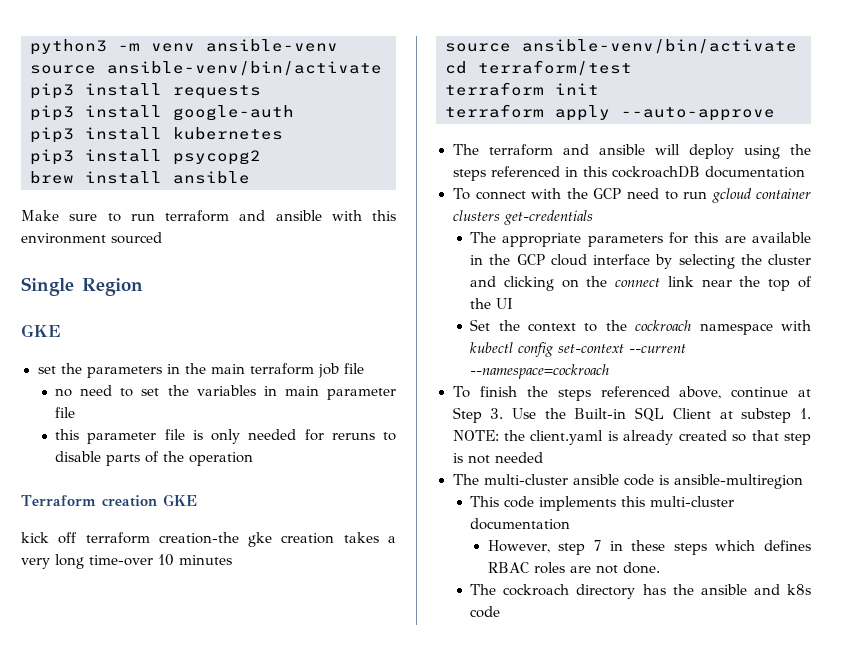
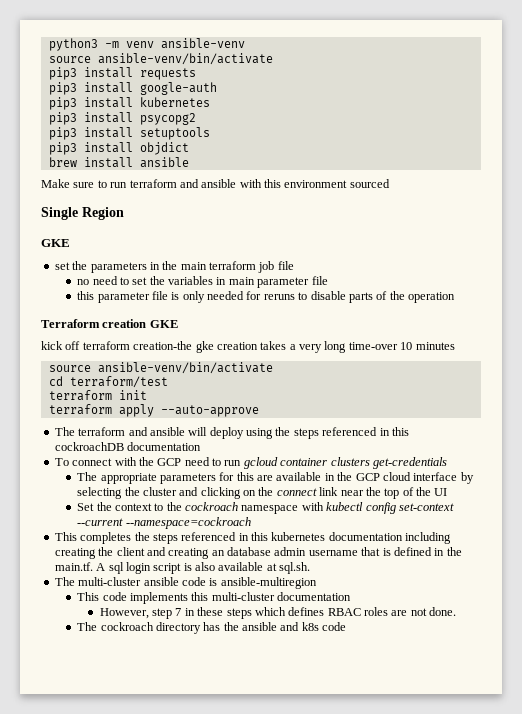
(261, 157) none -> [48,127,210,140] [48,142,189,155] // pip3 install setuptools // pip3 install objdict
[452,386,811,401] [452,407,811,423] [452,430,811,445] [452,452,543,464] To finish the steps referenced above, continue at Step 3. Use the Built-in SQL Client at substep 1. NOTE: the client.yaml is already created so that step is not needed -> [54,532,452,544] [54,547,462,559] [54,562,311,574] This completes the steps referenced in this kubernetes documentation including creating the client and creating an database admin username that is defined in the main.tf. A sql login script is also available at sql.sh.

